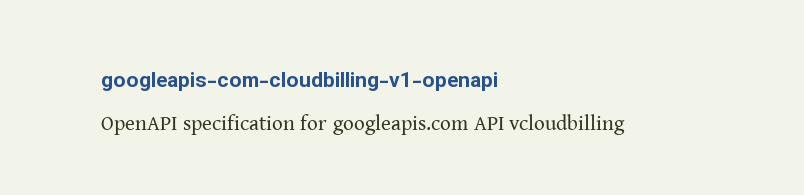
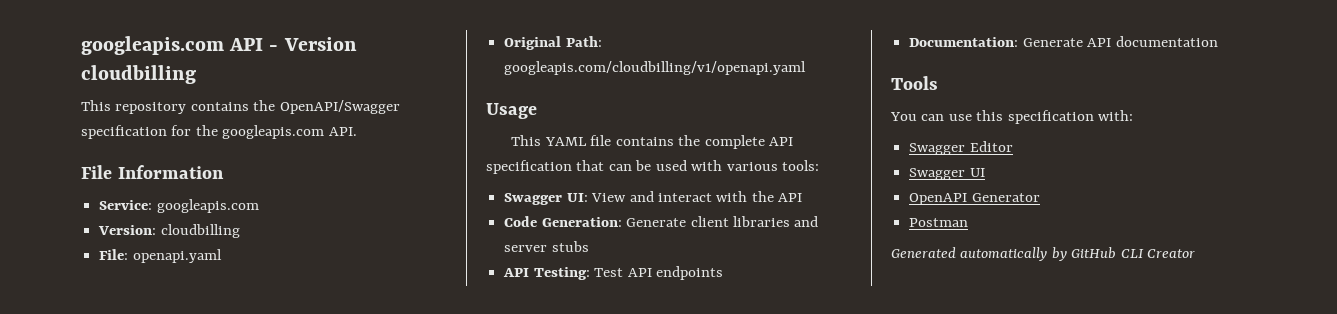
[101,72,498,91] [101,114,626,135] googleapis-com-cloudbilling-v1-openapi // OpenAPI specification for googleapis.com API vcloudbilling -> [81,36,357,55] [81,65,196,84] [81,100,400,114] [81,125,357,139] [81,165,224,179] [99,199,259,213] [98,224,240,238] [99,249,222,263] [504,36,602,50] [504,61,807,75] [486,103,537,119] [511,135,794,149] [486,160,820,174] [504,191,803,205] [504,216,819,227] [504,241,589,252] [503,266,723,280] [909,36,1218,47] [891,76,938,90] [890,110,1134,124] [909,141,1013,155] [909,168,985,180] [909,193,1040,205] [909,218,969,227] [891,247,1196,261] googleapis.com API - Version cloudbilling // This repository contains the OpenAPI/Swagger specification for the googleapis.com API. // File Information // Service: googleapis.com // Version: cloudbilling // File: openapi.yaml // Original Path: googleapis.com/cloudbilling/v1/openapi.yaml // Usage // This YAML file contains the complete API specification that can be used with various tools: // Swagger UI: View and interact with the API // Code Generation: Generate client libraries and server stubs // API Testing: Test API endpoints // Documentation: Generate API documentation // Tools // You can use this specification with: // Swagger Editor // Swagger UI // OpenAPI Generator // Postman // Generated automatically by GitHub CLI Creator

